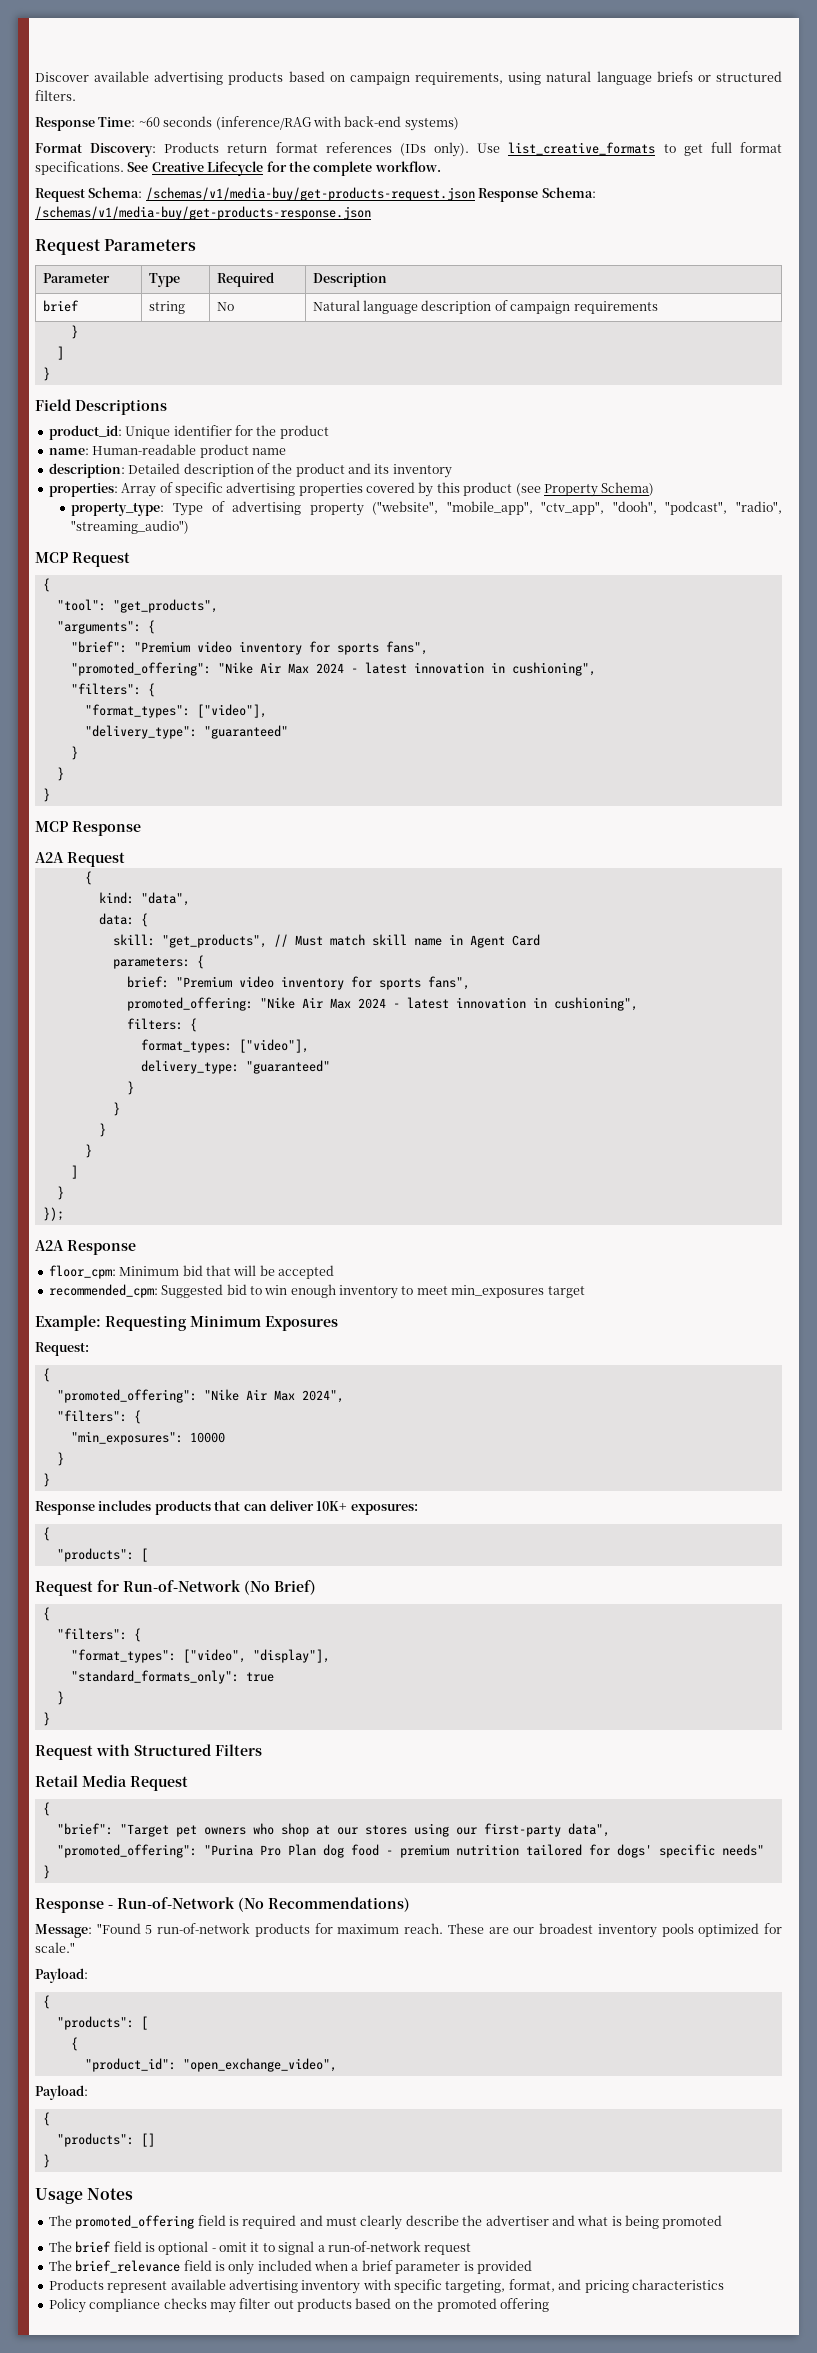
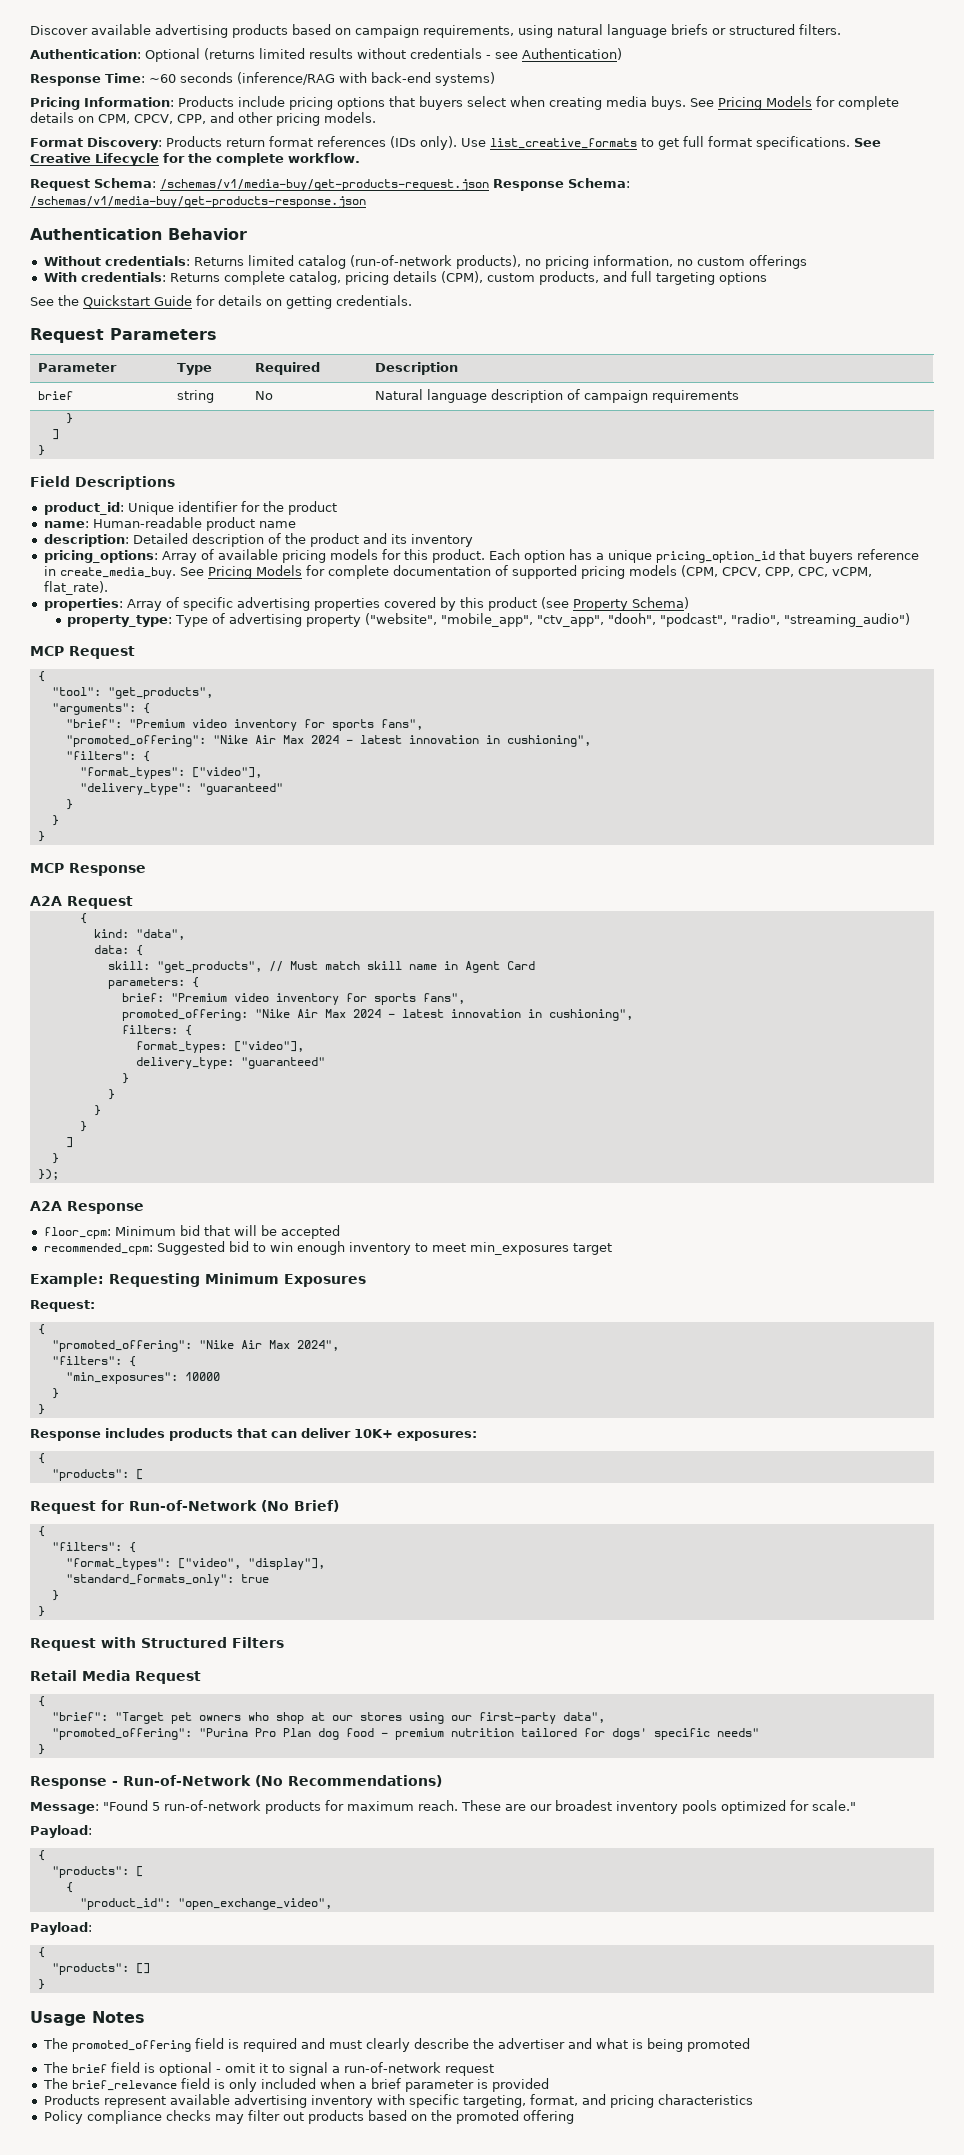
(76, 95) none -> [30,48,622,62] // Authentication: Optional (returns limited results without credentials - see Authentication)
(459, 124) none -> [30,96,899,110] [30,112,376,126] // Pricing Information: Products include pricing options that buyers select when creating media buys. See Pricing Models for complete details on CPM, CPCV, CPP, and other pricing models.
(371, 213) none -> [30,228,247,240] [43,255,807,269] [43,271,767,285] [30,295,412,309] // Authentication Behavior // Without credentials: Returns limited catalog (run-of-network products), no pricing information, no custom offerings // With credentials: Returns complete catalog, pricing details (CPM), custom products, and full targeting options // See the Quickstart Guide for details on getting credentials.
(452, 471) none -> [43,549,919,563] [43,565,872,579] [43,581,108,595] // pricing_options: Array of available pricing models for this product. Each option has a unique pricing_option_id that buyers reference in create_media_buy. See Pricing Models for complete documentation of supported pricing models (CPM, CPCV, CPP, CPC, vCPM, flat_rate).

